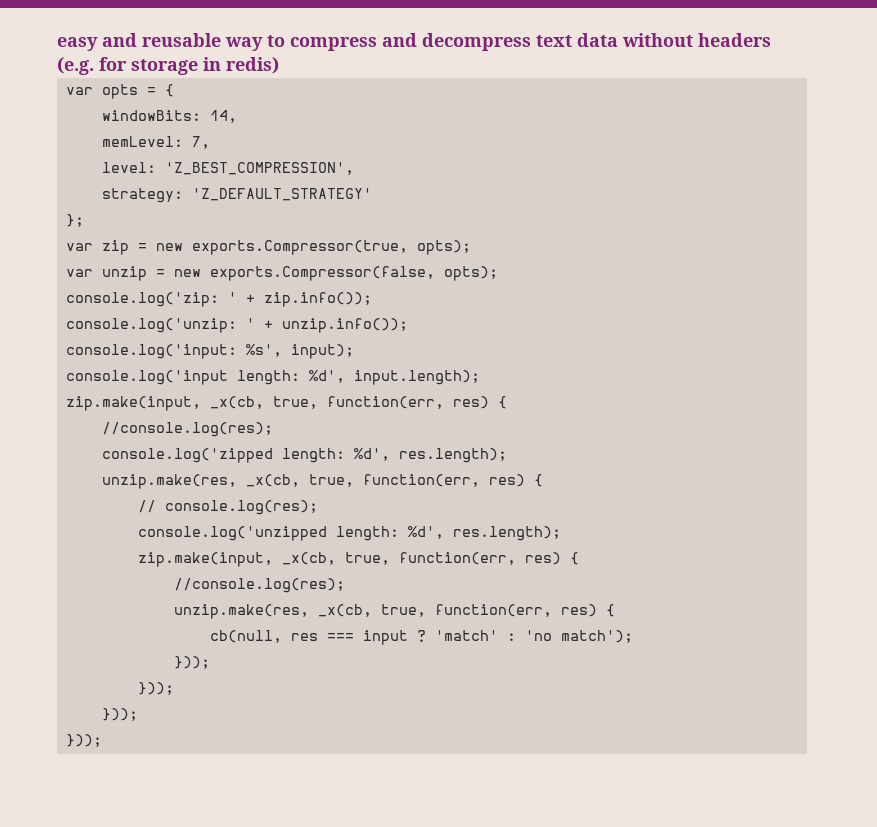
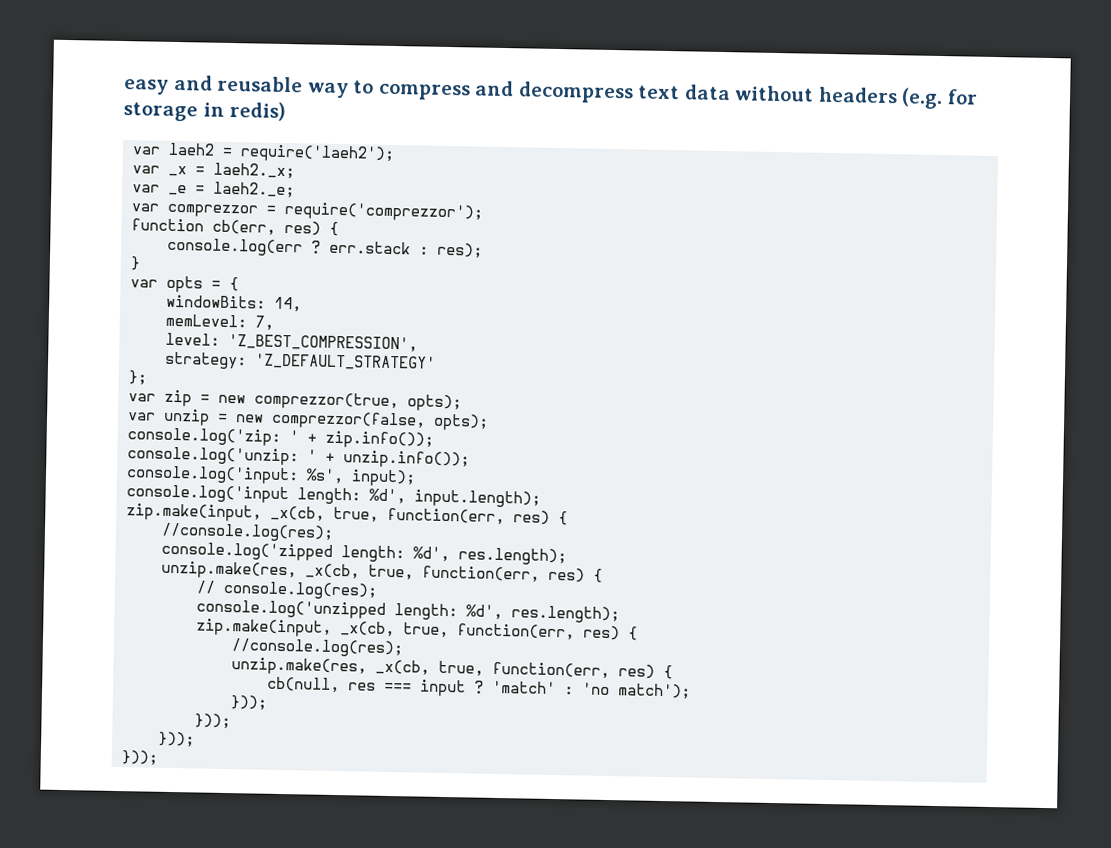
(279, 65) none -> [131,142,395,163] [131,162,295,180] [131,181,295,199] [130,201,483,222] [130,218,339,236] [166,237,483,259] [129,256,141,271] // var laeh2 = require('laeh2'); // var _x = laeh2._x; // var _e = laeh2._e; // var comprezzor = require('comprezzor'); // function cb(err, res) { // console.log(err ? err.stack : res); // }
[192,240,409,255] exports.Compressor(true, -> [253,391,399,411] comprezzor(true,
[210,266,436,281] exports.Compressor(false, -> [270,410,426,430] comprezzor(false,

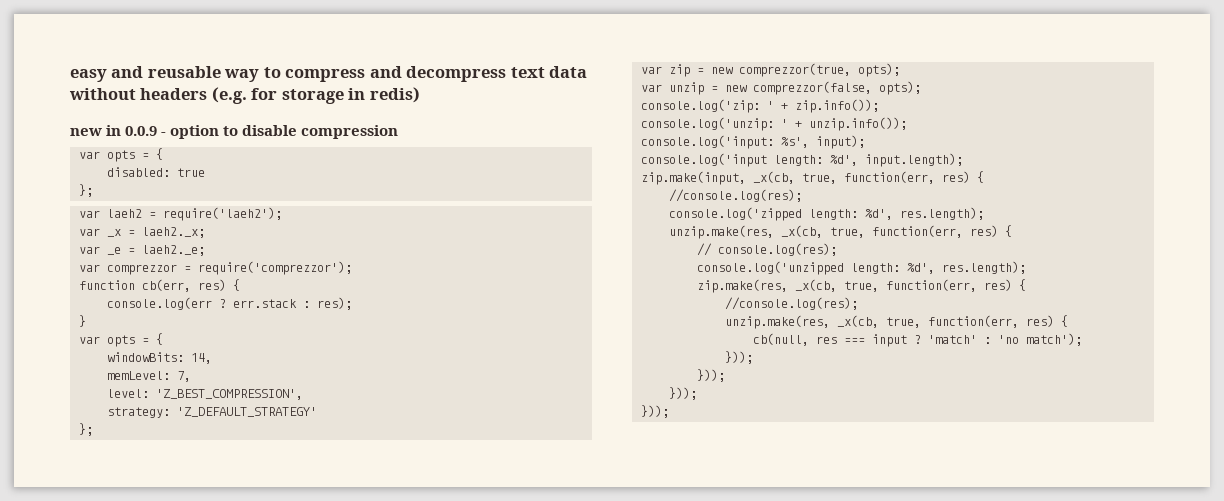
(287, 111) none -> [70,125,399,139] [79,148,164,162] [107,167,206,177] [79,184,94,197] // new in 0.0.9 - option to disable compression // var opts = { // disabled: true // };
[195,618,332,637] zip.make(input, -> [697,279,789,293] zip.make(res,

